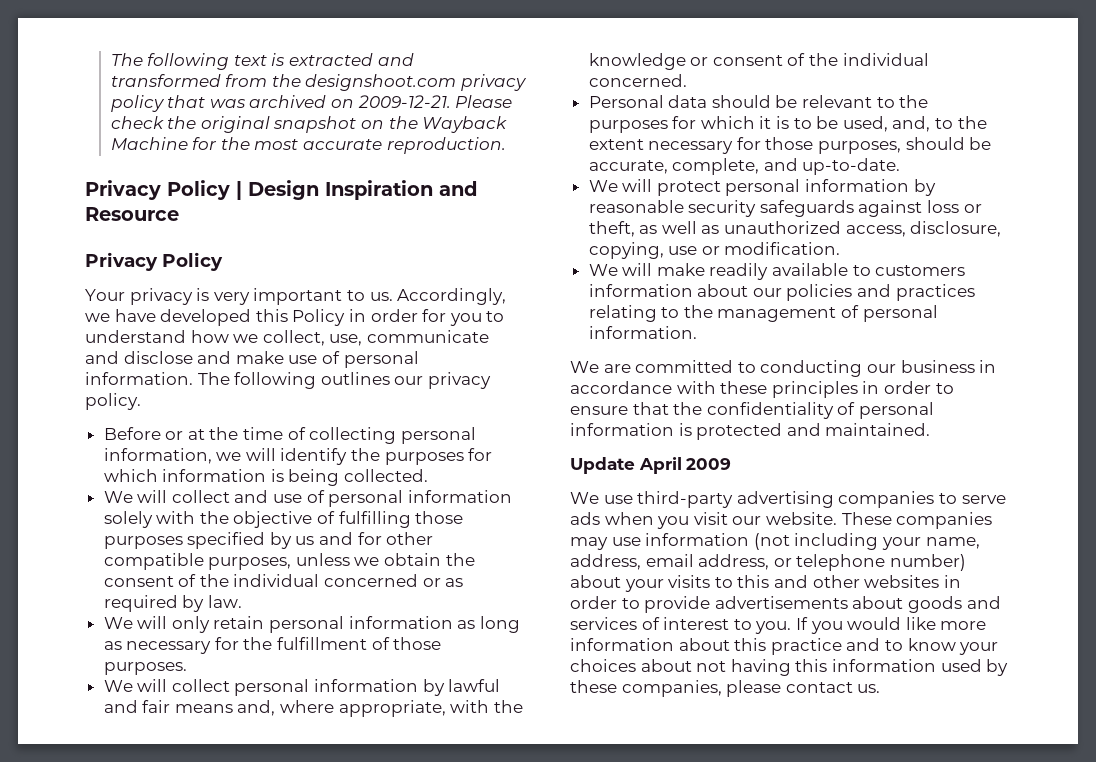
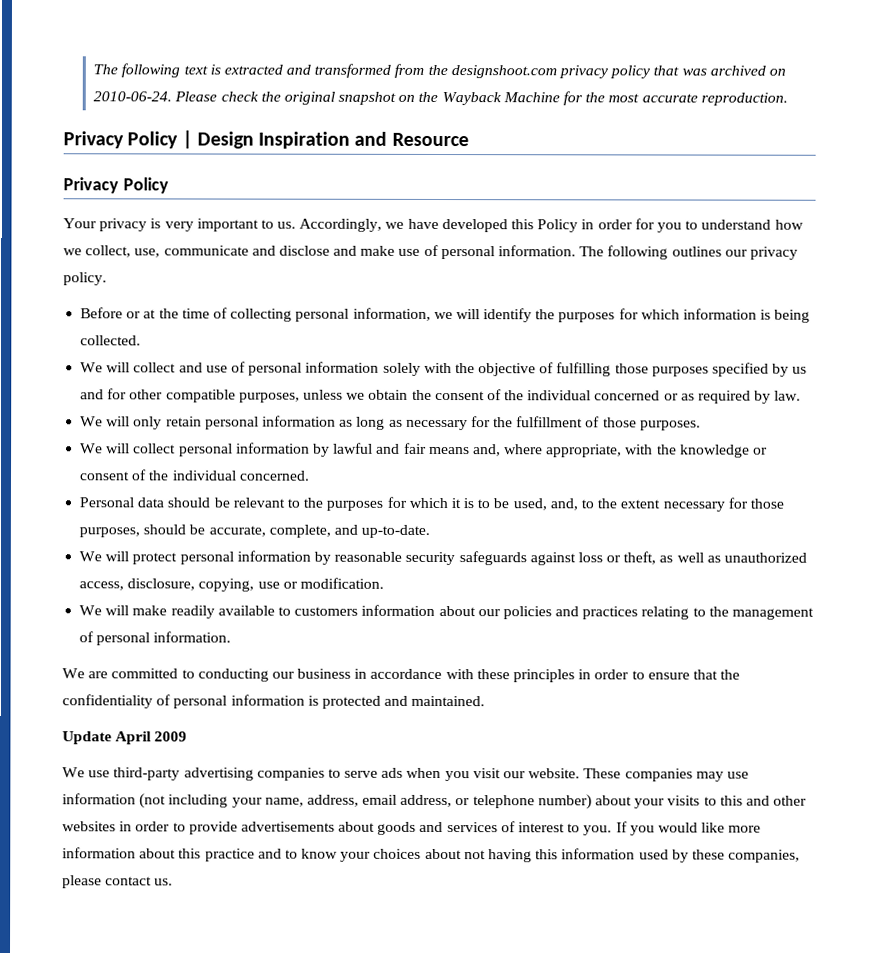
[357,95,451,108] 2009-12-21. -> [93,91,173,102] 2010-06-24.

